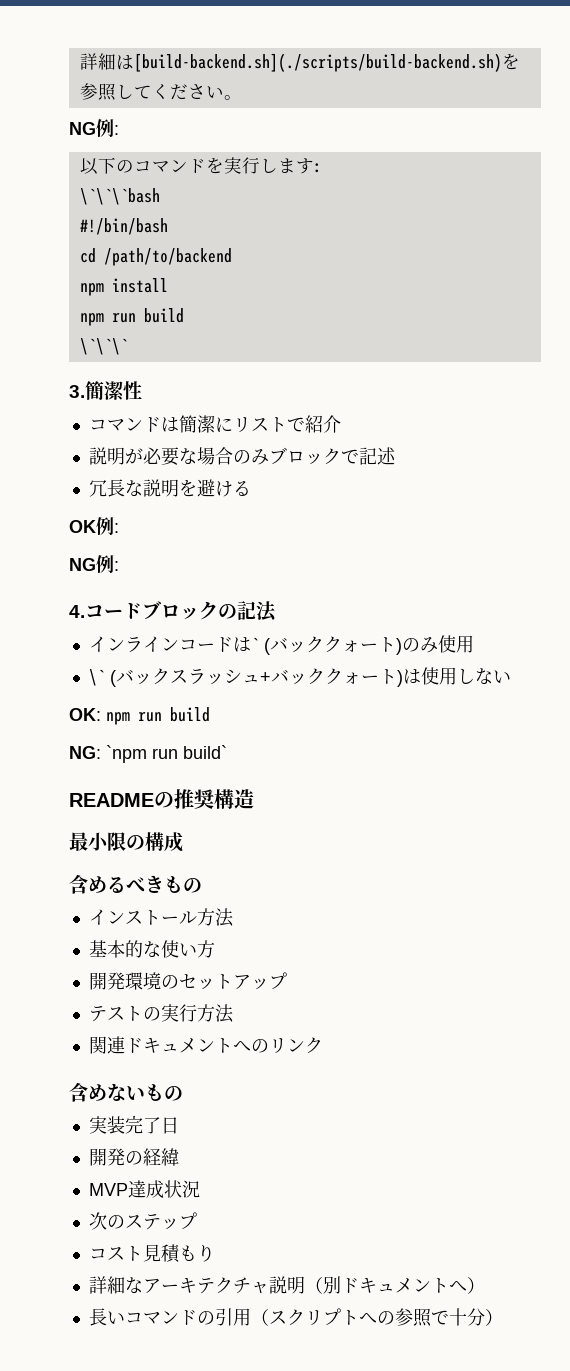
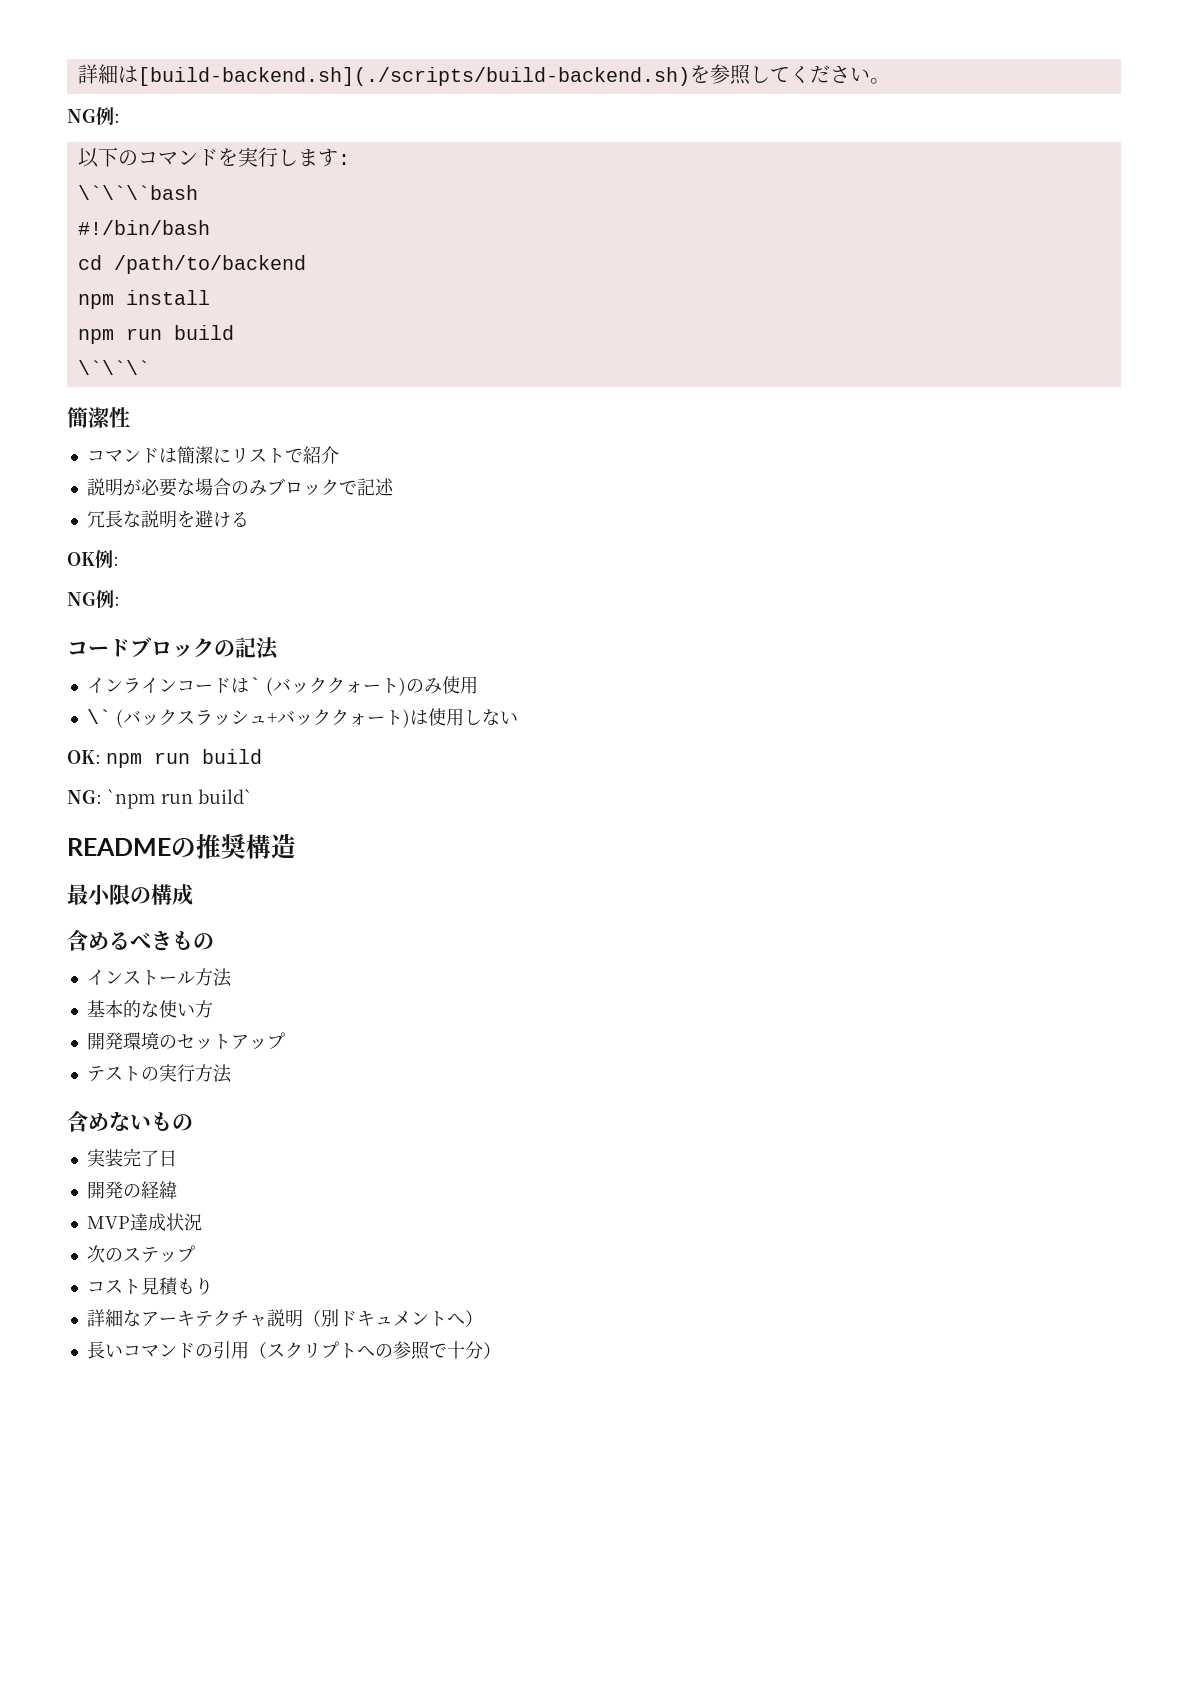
[69,385,85,398] 3. -> (150, 367) none
[69,605,85,618] 4. -> (120, 601) none
[88,1036,323,1054] // 関連ドキュメントへのリンク -> (232, 1073) none

